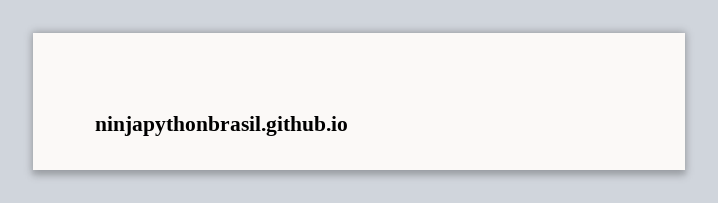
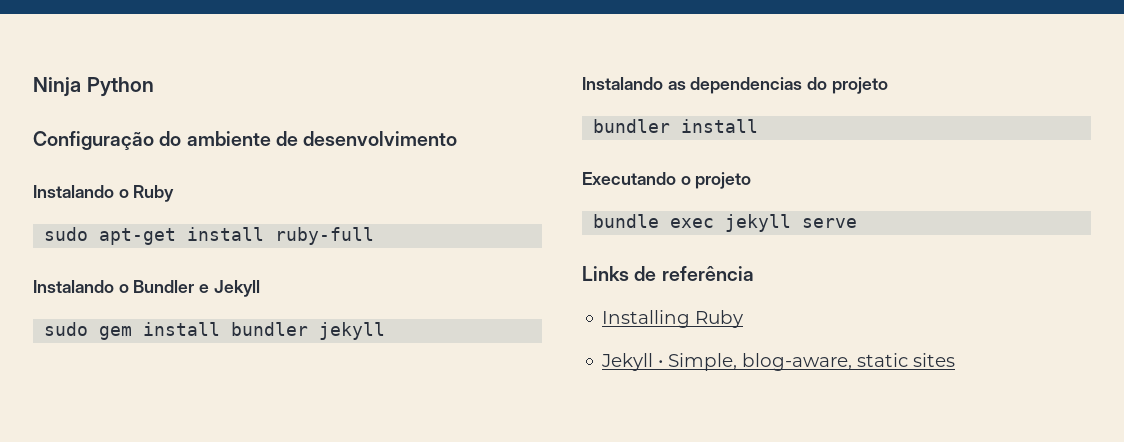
[95,116,348,136] ninjapythonbrasil.github.io -> [33,77,154,97] [33,131,458,150] [33,185,175,202] [44,227,375,245] [33,280,260,297] [44,322,386,340] [582,77,888,94] [593,119,759,133] [582,172,752,189] [593,214,858,232] [582,266,754,281] [602,310,744,328] [601,353,956,371] Ninja Python // Configuração do ambiente de desenvolvimento // Instalando o Ruby // sudo apt-get install ruby-full // Instalando o Bundler e Jekyll // sudo gem install bundler jekyll // Instalando as dependencias do projeto // bundler install // Executando o projeto // bundle exec jekyll serve // Links de referência // Installing Ruby // Jekyll • Simple, blog-aware, static sites

